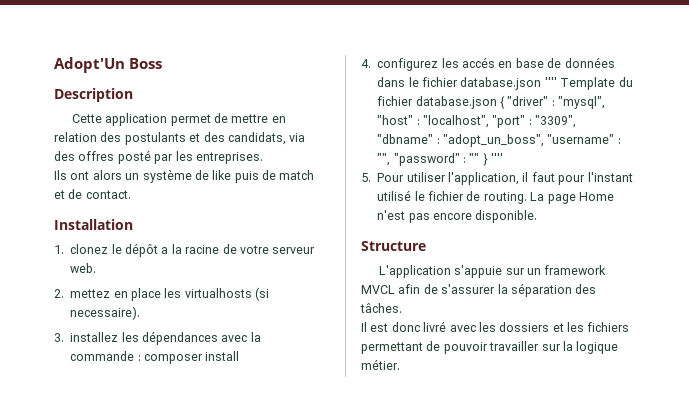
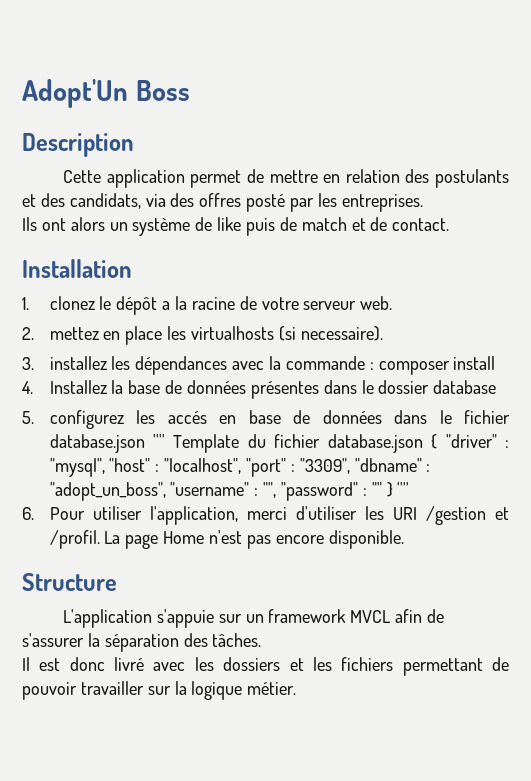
(371, 63) none -> [49,380,497,399] [22,411,34,424] Installez la base de données présentes dans le dossier database // 5.
[361,173,371,182] 5. -> [22,507,34,520] 6.
[522,172,633,185] [377,190,527,204] il faut pour l'instant utilisé le fichier de routing. -> [246,506,509,525] [49,530,100,549] merci d'utiliser les URI /gestion et /profil.

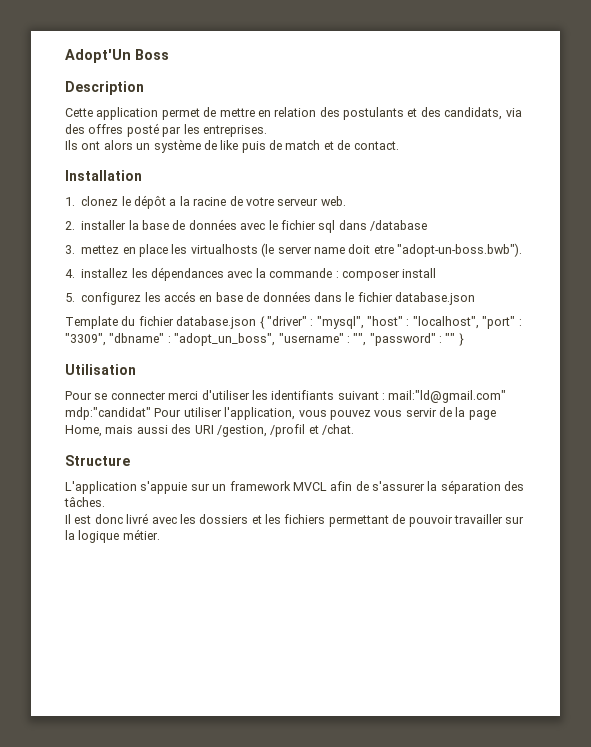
(34, 333) none -> [81,219,427,233] [65,245,75,254] installer la base de données avec le fichier sql dans /database // 3.
[278,326,383,341] [22,357,34,370] (si necessaire). // 3. -> [261,243,522,257] [65,269,75,278] (le server name doit etre "adopt-un-boss.bwb"). // 4.
[22,380,497,399] // 4. Installez la base de données présentes dans le dossier database -> (437, 273) none
[153,434,166,448] '''' -> (475, 298) //
[397,482,410,496] [22,506,509,525] [49,530,404,549] '''' // 6. Pour utiliser l'application, merci d'utiliser les URI /gestion et /profil. La page Home n'est pas encore disponible. -> [65,364,136,375] [65,390,507,403] [65,407,496,420] [65,424,354,437] // Utilisation // Pour se connecter merci d'utiliser les identifiants suivant : mail:"ld@gmail.com" mdp:"candidat" Pour utiliser l'application, vous pouvez vous servir de la page Home, mais aussi des URI /gestion, /profil et /chat.

